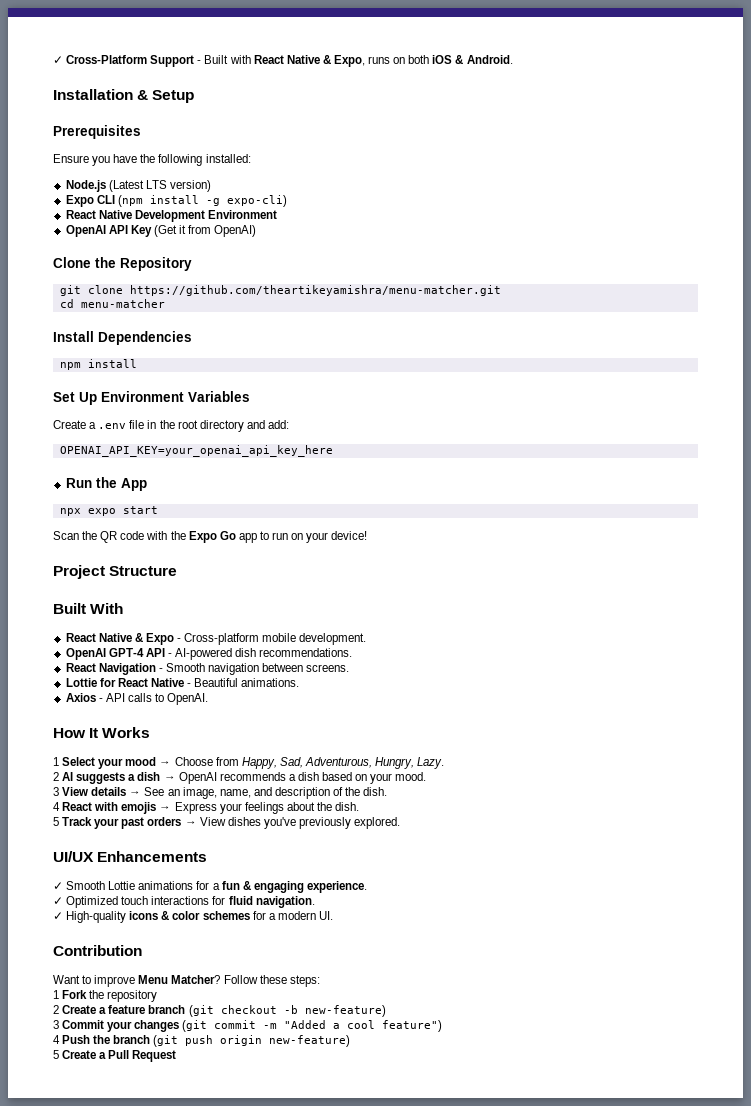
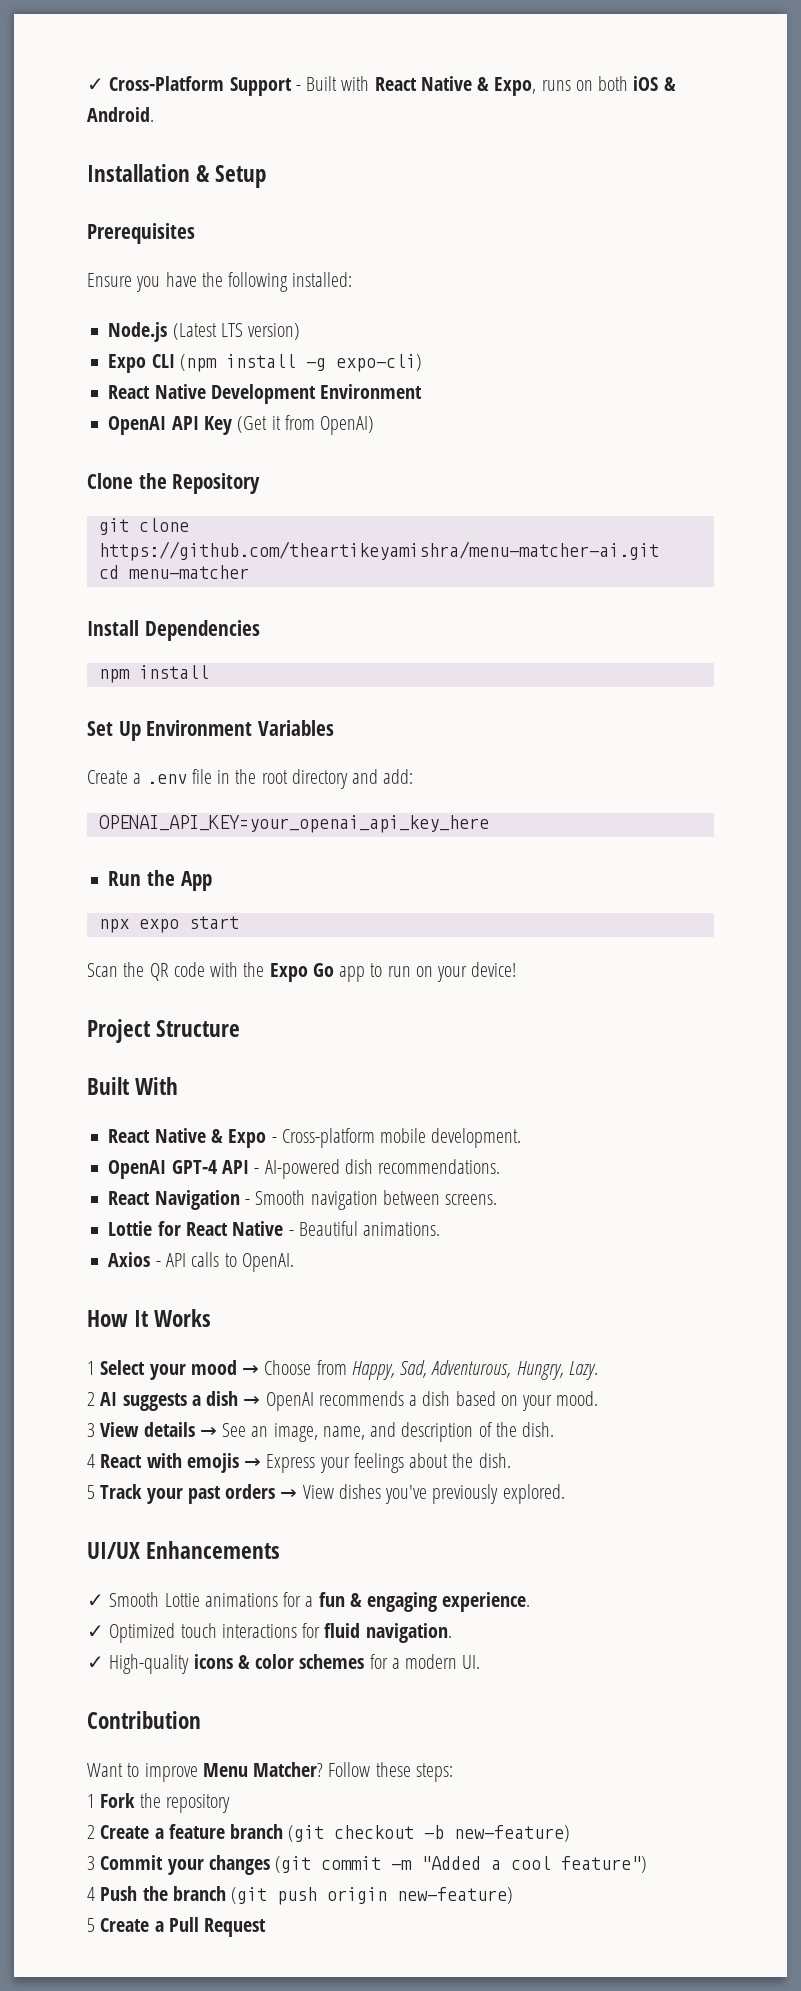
[129,285,501,296] https://github.com/theartikeyamishra/menu-matcher.git -> [98,541,659,561] https://github.com/theartikeyamishra/menu-matcher-ai.git

